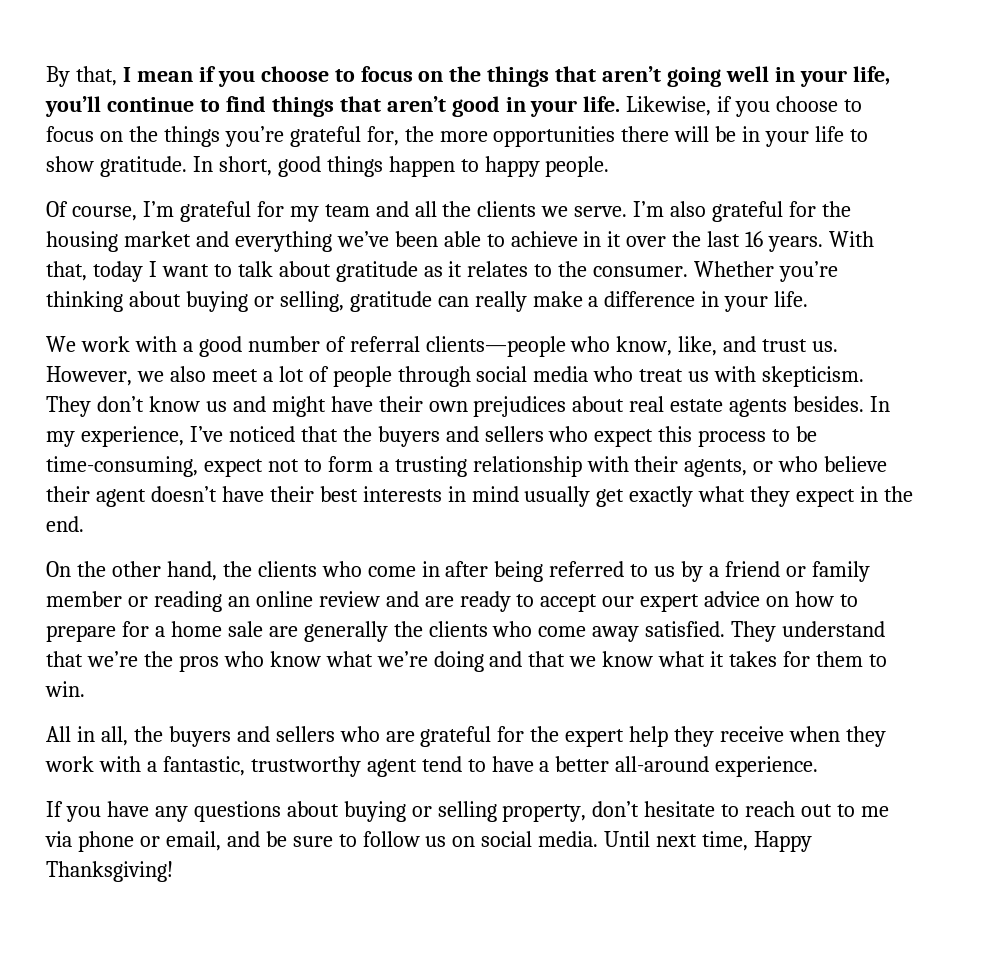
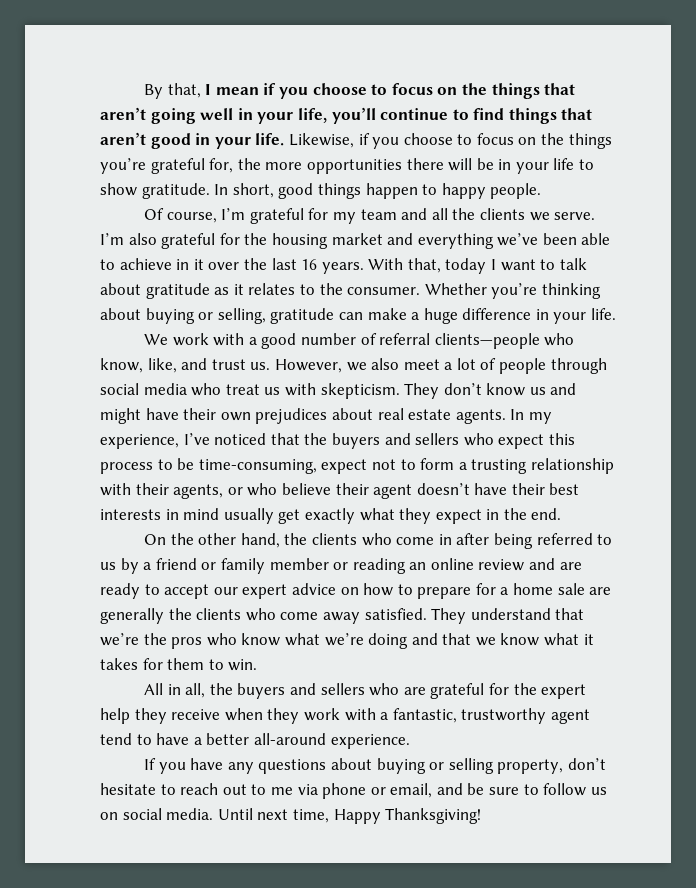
[474,291,527,312] really -> (363, 316) none
(599, 301) none -> [423,308,458,324] huge
[729,396,865,417] agents besides. -> [455,409,506,424] agents.

